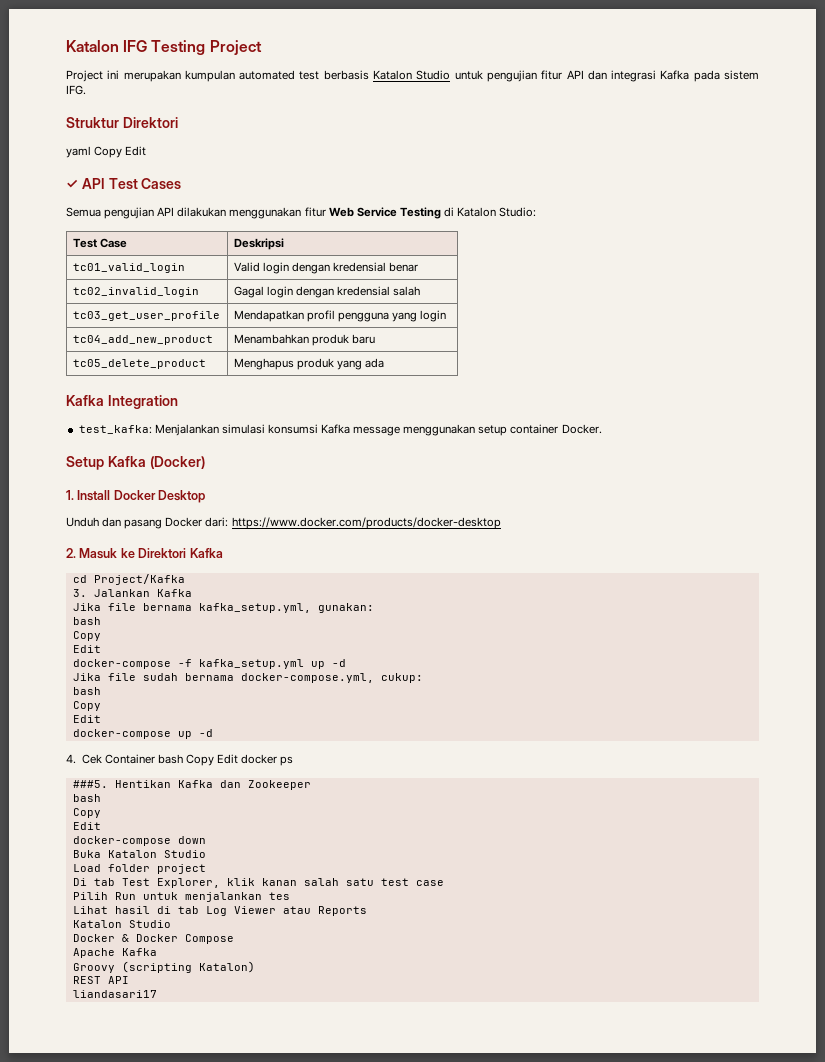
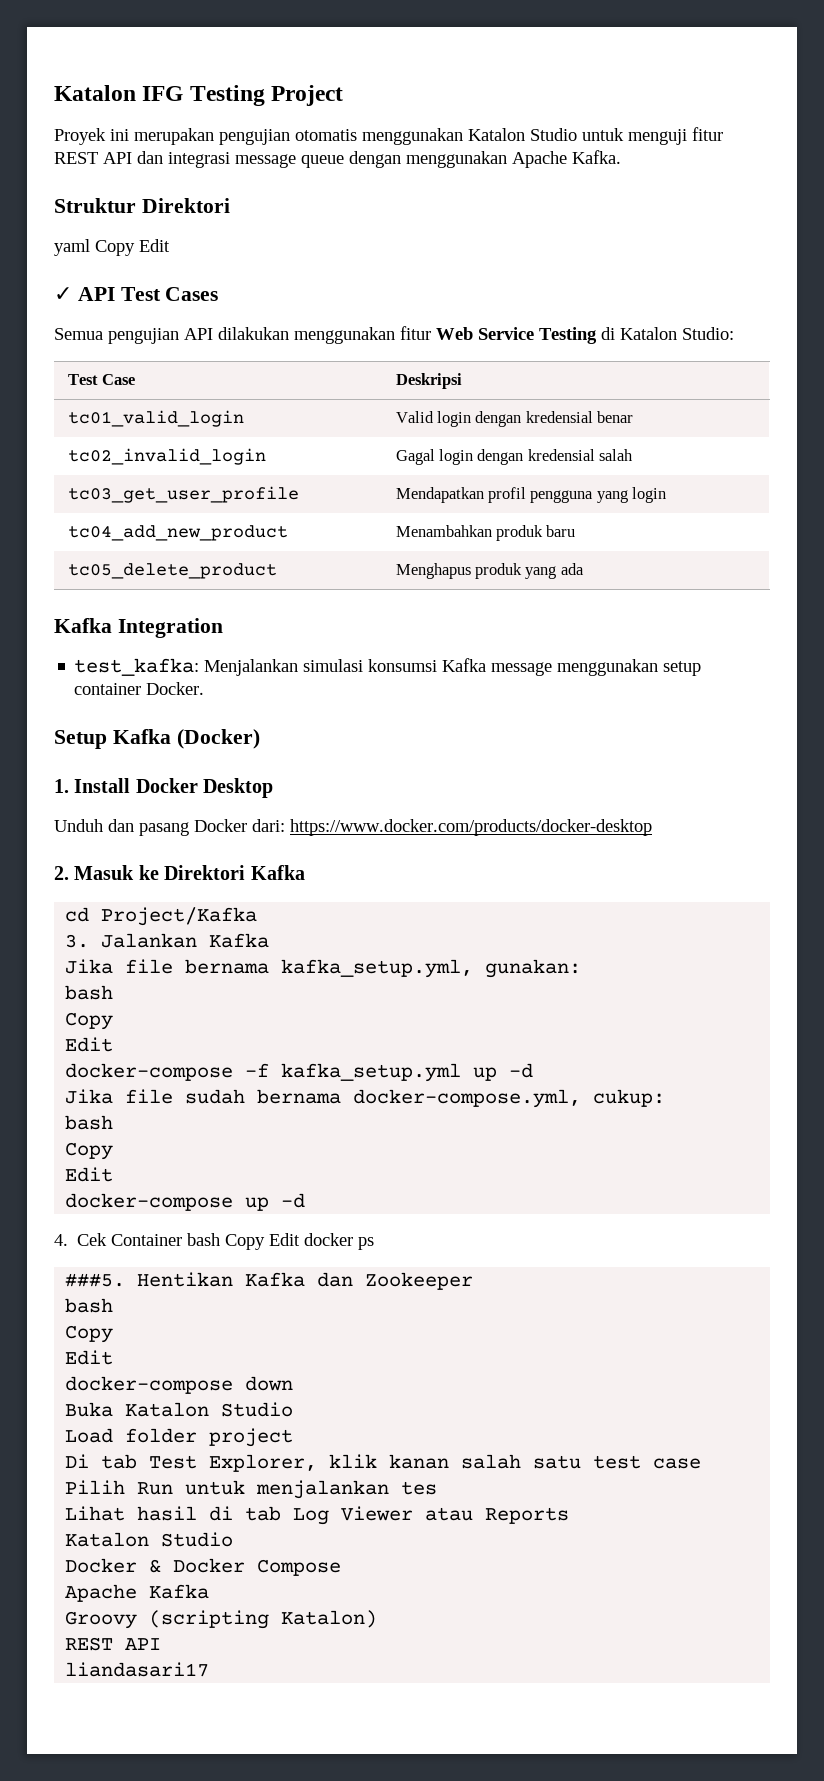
[66,70,103,82] Project -> [54,128,106,145] Proyek
[184,70,759,82] [66,85,86,95] kumpulan automated test berbasis Katalon Studio untuk pengujian fitur API dan integrasi Kafka pada sistem IFG. -> [219,127,723,145] [54,150,621,168] pengujian otomatis menggunakan Katalon Studio untuk menguji fitur REST API dan integrasi message queue dengan menggunakan Apache Kafka.

